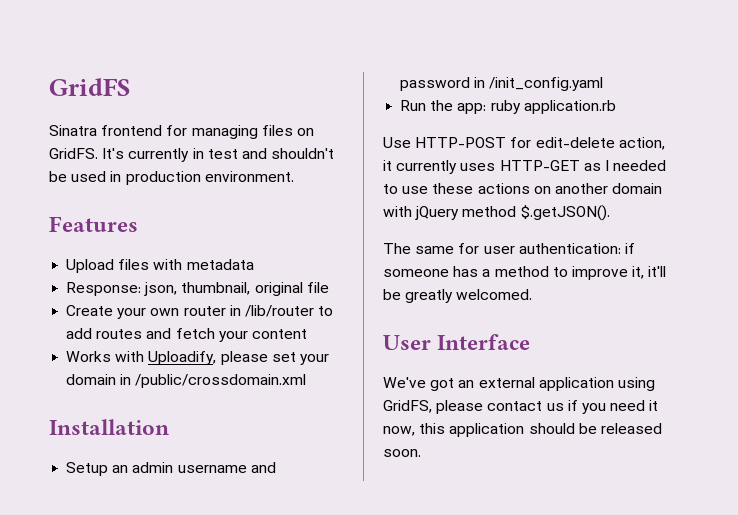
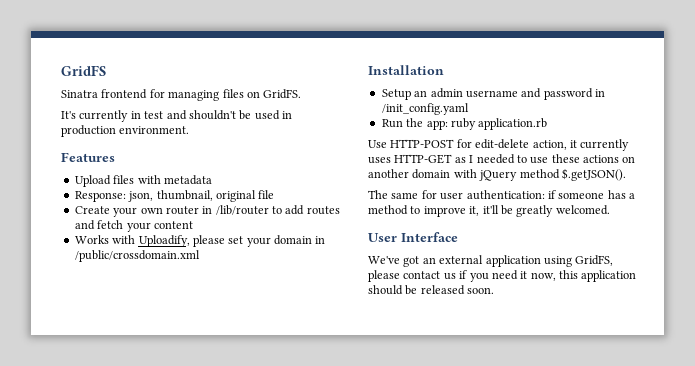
(98, 153) none -> (302, 94) //

